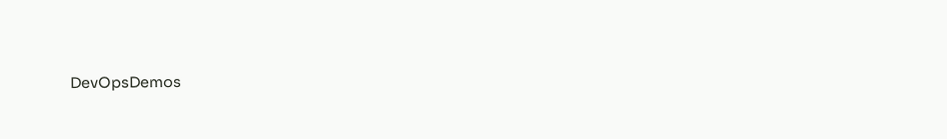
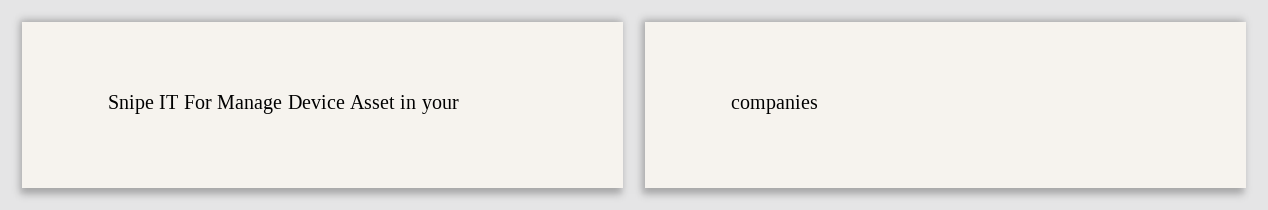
[70,75,182,92] DevOpsDemos -> [108,95,818,114] Snipe IT For Manage Device Asset in your companies

